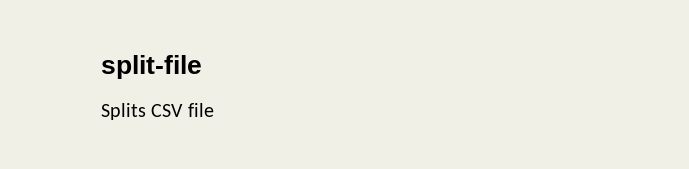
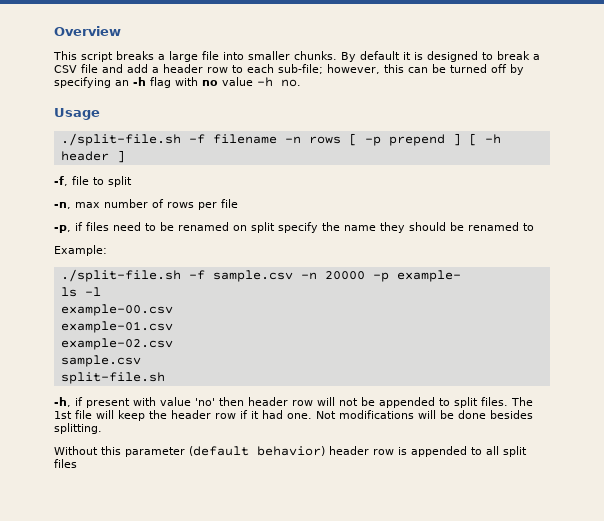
[101,55,202,79] [101,103,214,120] split-file // Splits CSV file -> [54,26,121,36] [53,51,540,62] [54,64,524,75] [54,77,301,88] [54,108,100,120] [60,133,501,146] [60,150,125,163] [54,176,132,187] [54,199,238,210] [54,222,534,233] [54,245,107,256] [60,269,461,282] [60,287,101,297] [60,304,173,316] [60,321,173,333] [60,338,173,350] [60,355,141,367] [60,372,165,384] [54,397,533,408] [54,410,533,421] [54,423,102,434] [54,446,527,457] [54,459,77,468] Overview // This script breaks a large file into smaller chunks. By default it is designed to break a CSV file and add a header row to each sub-file; however, this can be turned off by specifying an -h flag with no value -h no. // Usage // ./split-file.sh -f filename -n rows [ -p prepend ] [ -h header ] // -f, file to split // -n, max number of rows per file // -p, if files need to be renamed on split specify the name they should be renamed to // Example: // ./split-file.sh -f sample.csv -n 20000 -p example- // ls -l // example-00.csv // example-01.csv // example-02.csv // sample.csv // split-file.sh // -h, if present with value 'no' then header row will not be appended to split files. The 1st file will keep the header row if it had one. Not modifications will be done besides splitting. // Without this parameter (default behavior) header row is appended to all split files

